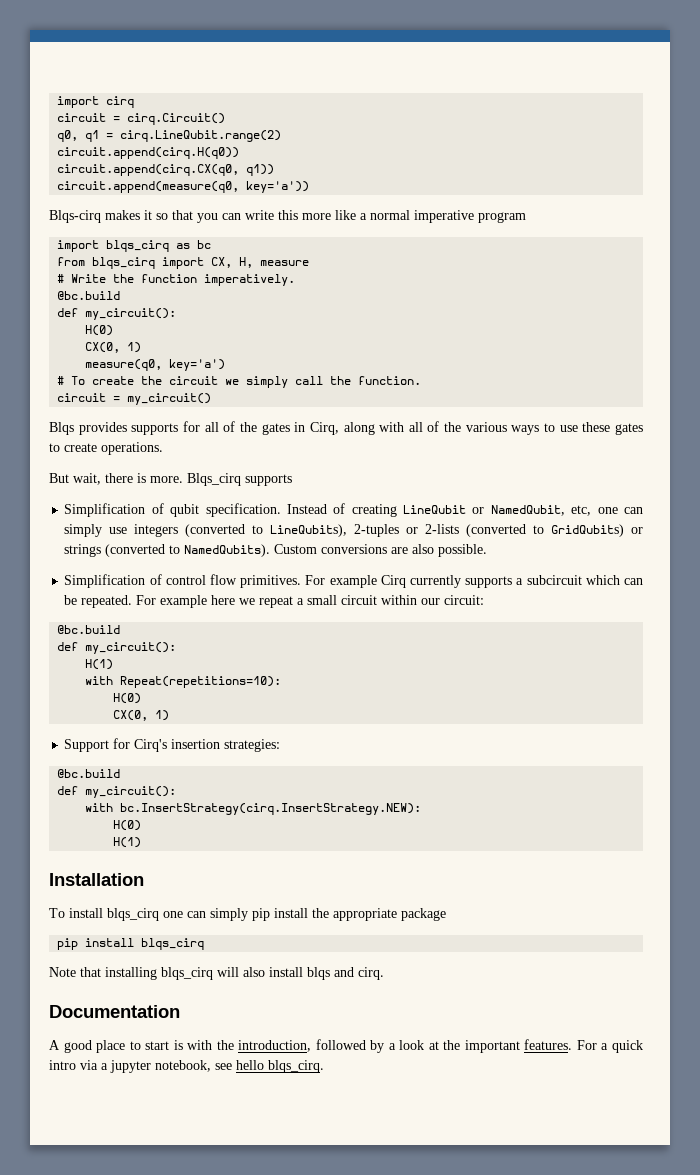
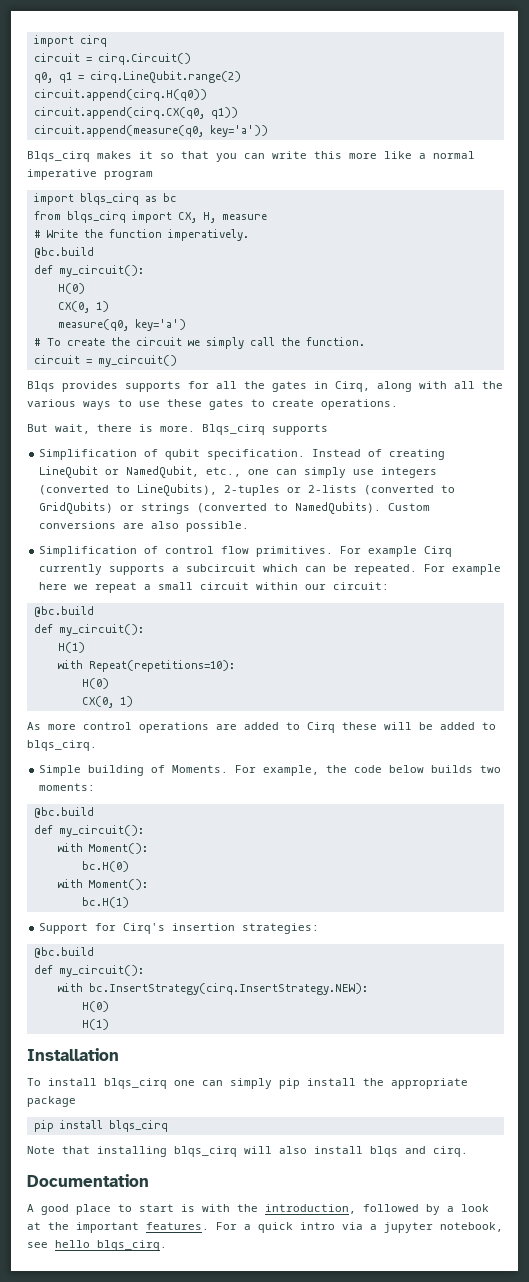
[49,210,101,223] Blqs-cirq -> [27,151,90,162] Blqs_cirq
[223,421,236,432] of -> (237, 385) none
[427,421,440,432] of -> (475, 385) none
[571,505,592,516] etc, -> [206,467,242,477] etc.,
(170, 715) none -> [27,722,496,733] [27,740,97,751] [39,765,502,776] [39,783,96,791] [33,807,94,818] [33,825,144,837] [57,843,148,854] [81,861,129,872] [57,879,148,890] [81,897,129,908] // As more control operations are added to Cirq these will be added to blqs_cirq. // Simple building of Moments. For example, the code below builds two moments: // @bc.build // def my_circuit(): // with Moment(): // bc.H(0) // with Moment(): // bc.H(1)

